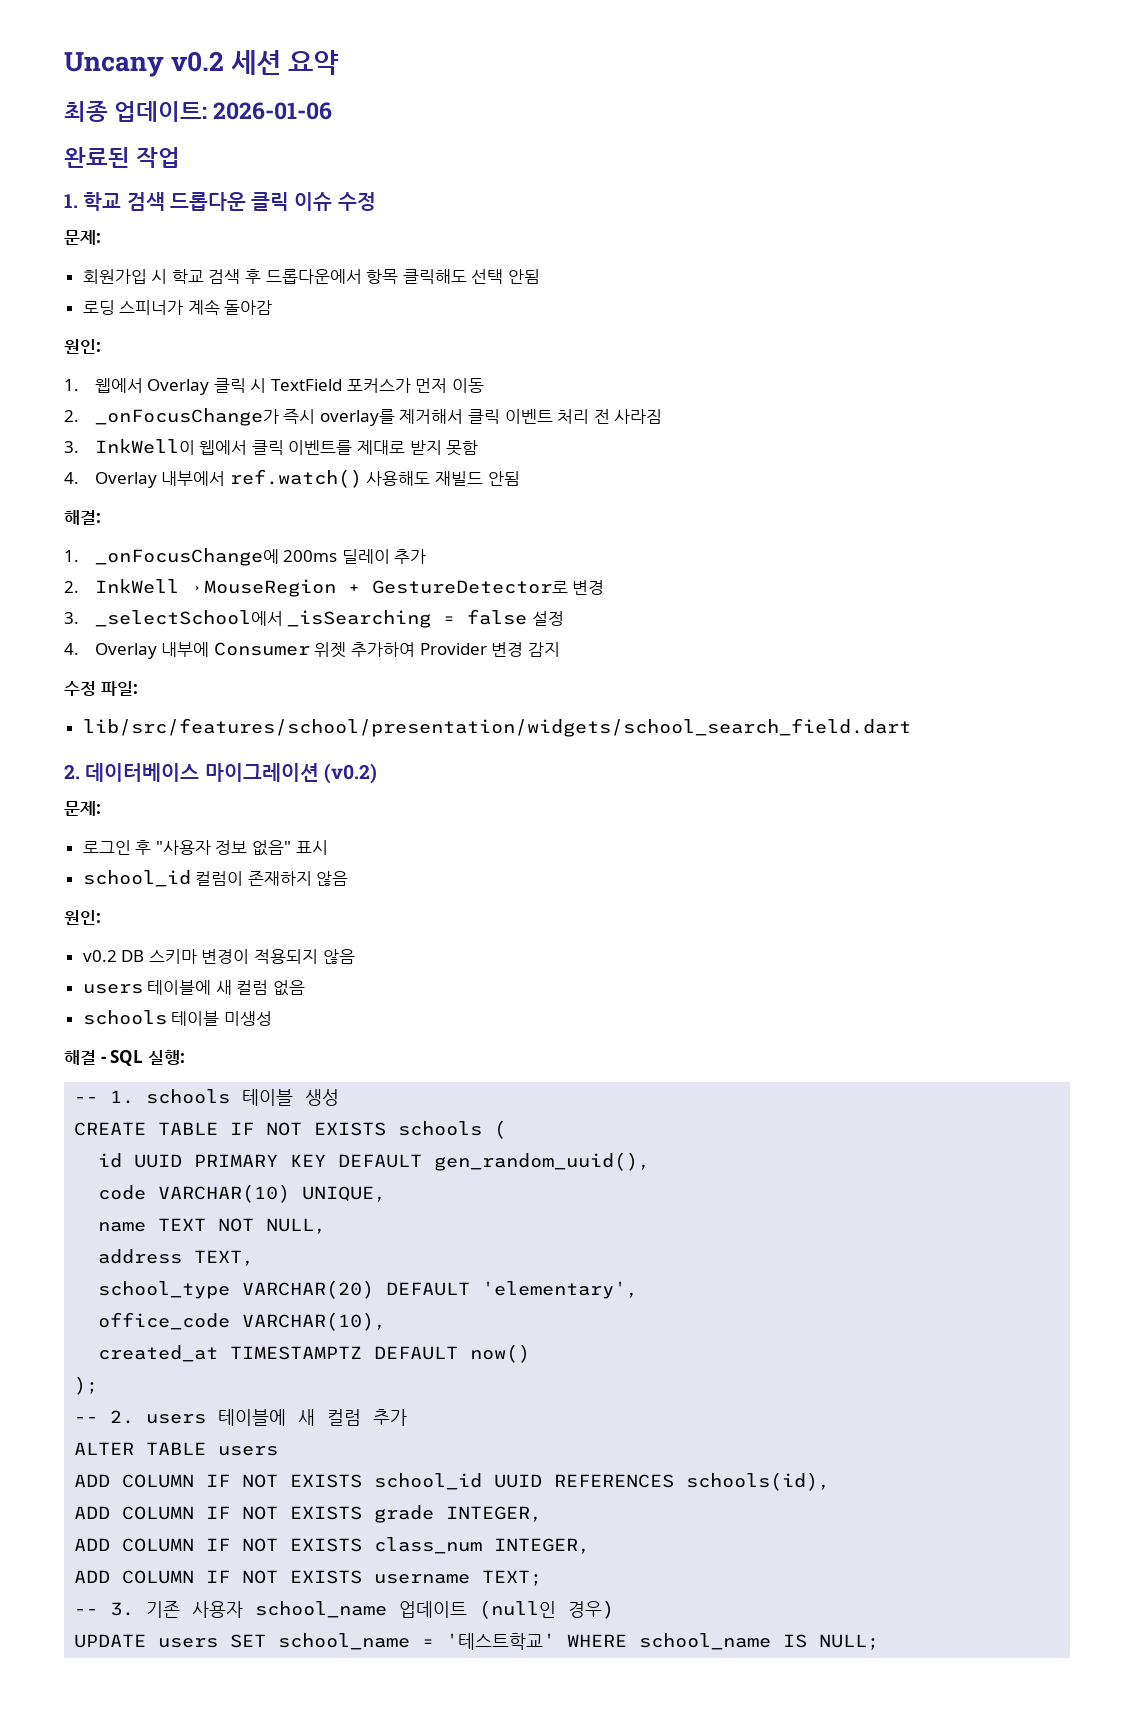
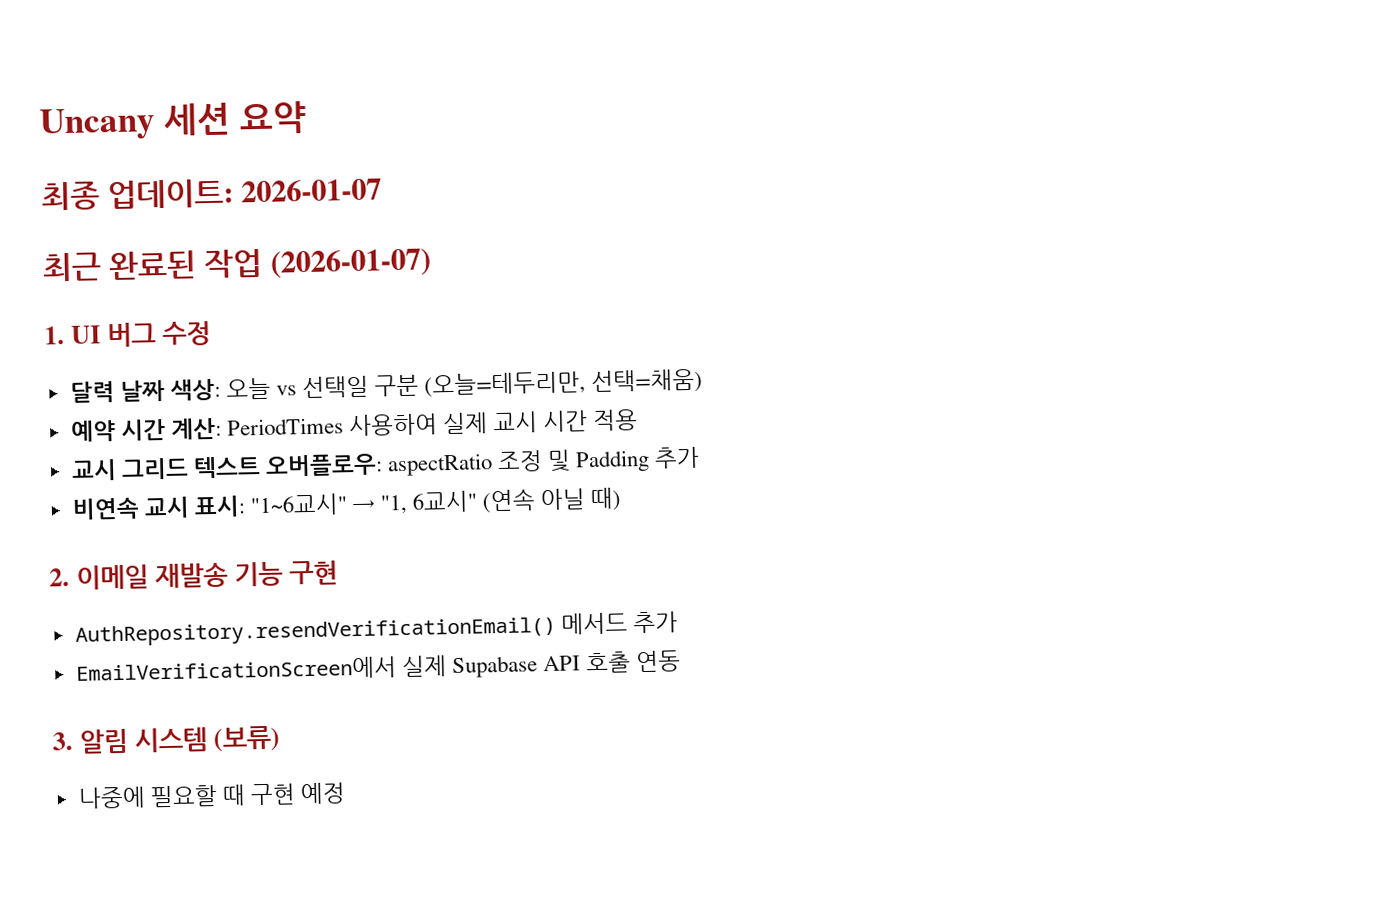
[171,51,225,72] v0.2 -> (156, 124) none
[213,102,333,120] 2026-01-06 // -> [241,178,383,203] [42,252,102,282] 2026-01-07 // 최근
[64,192,376,211] [64,230,101,245] [82,269,541,284] [82,299,273,315] [64,339,101,354] [64,378,484,395] [64,408,663,426] [64,439,479,456] [64,469,520,488] [64,510,101,525] [64,548,427,566] [64,579,605,597] [64,609,564,628] [64,642,560,659] [64,681,138,696] [82,718,911,737] [64,763,377,784] [64,801,101,816] [82,840,328,856] [82,870,349,887] [64,910,101,925] [82,949,355,964] [82,980,306,996] [82,1010,272,1026] [64,1050,185,1066] [74,1089,340,1106] [74,1120,507,1139] [98,1152,651,1171] [98,1184,387,1203] [98,1218,327,1234] [98,1249,255,1266] [98,1280,639,1299] [98,1312,387,1331] [98,1344,531,1363] [74,1376,99,1395] [74,1409,408,1426] [74,1442,279,1456] [74,1472,831,1491] [74,1505,543,1523] [74,1537,591,1554] [74,1570,543,1586] [74,1600,615,1619] [74,1633,880,1650] // 1. 학교 검색 드롭다운 클릭 이슈 수정 // 문제: // 회원가입 시 학교 검색 후 드롭다운에서 항목 클릭해도 선택 안됨 // 로딩 스피너가 계속 돌아감 // 원인: // 1. 웹에서 Overlay 클릭 시 TextField 포커스가 먼저 이동 // 2. _onFocusChange가 즉시 overlay를 제거해서 클릭 이벤트 처리 전 사라짐 // 3. InkWell이 웹에서 클릭 이벤트를 제대로 받지 못함 // 4. Overlay 내부에서 ref.watch() 사용해도 재빌드 안됨 // 해결: // 1. _onFocusChange에 200ms 딜레이 추가 // 2. InkWell → MouseRegion + GestureDetector로 변경 // 3. _selectSchool에서 _isSearching = false 설정 // 4. Overlay 내부에 Consumer 위젯 추가하여 Provider 변경 감지 // 수정 파일: // lib/src/features/school/presentation/widgets/school_search_field.dart // 2. 데이터베이스 마이그레이션 (v0.2) // 문제: // 로그인 후 "사용자 정보 없음" 표시 // school_id 컬럼이 존재하지 않음 // 원인: // v0.2 DB 스키마 변경이 적용되지 않음 // users 테이블에 새 컬럼 없음 // schools 테이블 미생성 // 해결 - SQL 실행: // -- 1. schools 테이블 생성 // CREATE TABLE IF NOT EXISTS schools ( // id UUID PRIMARY KEY DEFAULT gen_random_uuid(), // code VARCHAR(10) UNIQUE, // name TEXT NOT NULL, // address TEXT, // school_type VARCHAR(20) DEFAULT 'elementary', // office_code VARCHAR(10), // created_at TIMESTAMPTZ DEFAULT now() // ); // -- 2. users 테이블에 새 컬럼 추가 // ALTER TABLE users // ADD COLUMN IF NOT EXISTS school_id UUID REFERENCES schools(id), // ADD COLUMN IF NOT EXISTS grade INTEGER, // ADD COLUMN IF NOT EXISTS class_num INTEGER, // ADD COLUMN IF NOT EXISTS username TEXT; // -- 3. 기존 사용자 school_name 업데이트 (null인 경우) // UPDATE users SET school_name = '테스트학교' WHERE school_name IS NULL; -> [269,248,432,279] [44,321,212,348] [69,368,704,403] [70,409,639,442] [70,446,701,481] [71,487,623,520] [49,560,339,590] [74,611,678,647] [75,650,682,684] [52,725,281,754] [77,782,347,809] (2026-01-07) // 1. UI 버그 수정 // 달력 날짜 색상: 오늘 vs 선택일 구분 (오늘=테두리만, 선택=채움) // 예약 시간 계산: PeriodTimes 사용하여 실제 교시 시간 적용 // 교시 그리드 텍스트 오버플로우: aspectRatio 조정 및 Padding 추가 // 비연속 교시 표시: "1~6교시" → "1, 6교시" (연속 아닐 때) // 2. 이메일 재발송 기능 구현 // AuthRepository.resendVerificationEmail() 메서드 추가 // EmailVerificationScreen에서 실제 Supabase API 호출 연동 // 3. 알림 시스템 (보류) // 나중에 필요할 때 구현 예정

